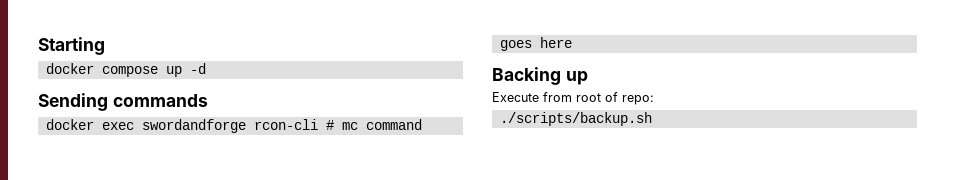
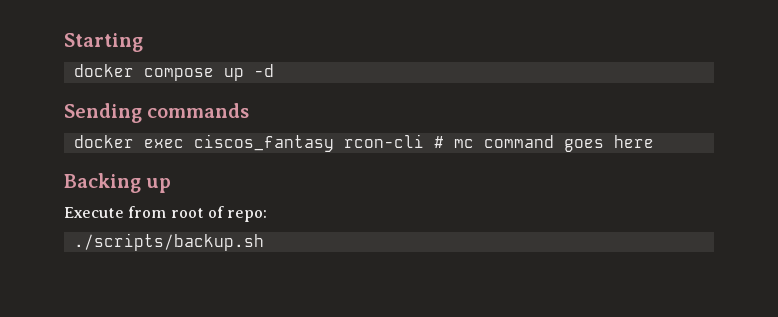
[141,119,246,133] swordandforge -> [193,134,334,152] ciscos_fantasy

